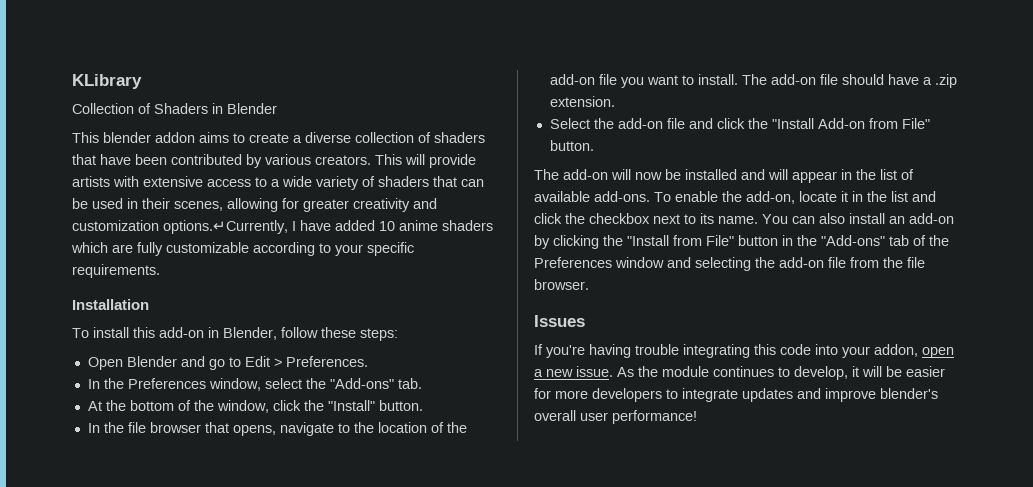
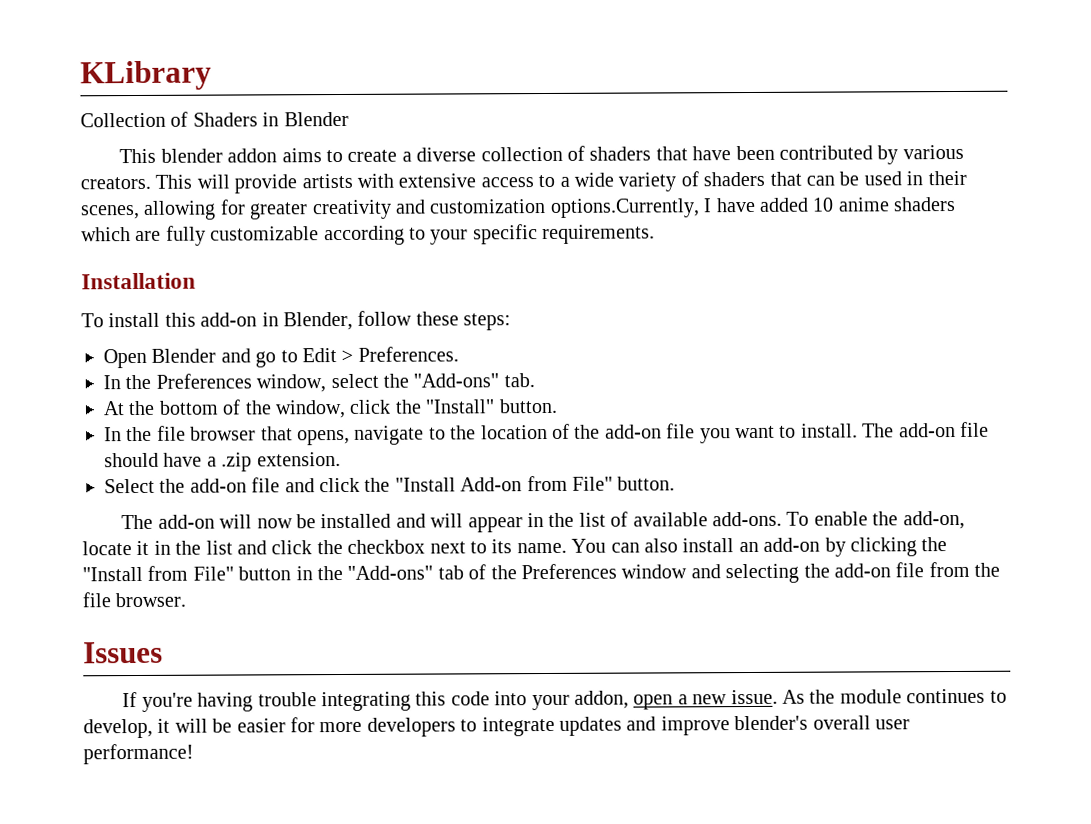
[163,220,288,234] options.↵Currently, -> [549,198,700,218] options.Currently,

